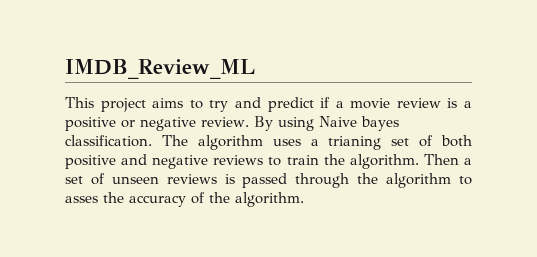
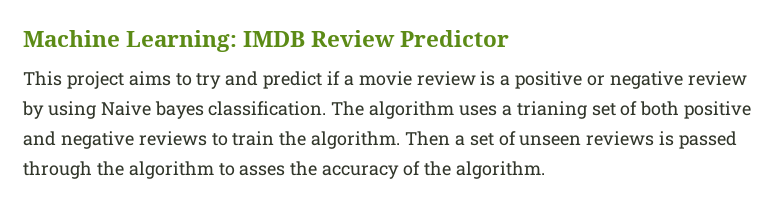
[65,59,255,79] IMDB_Review_ML -> [23,30,510,52] Machine Learning: IMDB Review Predictor
[201,116,273,131] review. By -> [687,71,747,86] [22,101,44,119] review by

